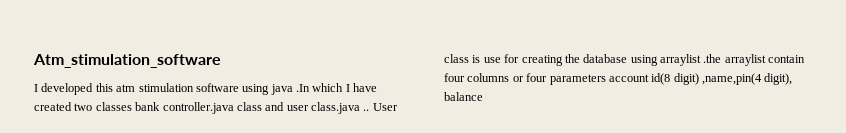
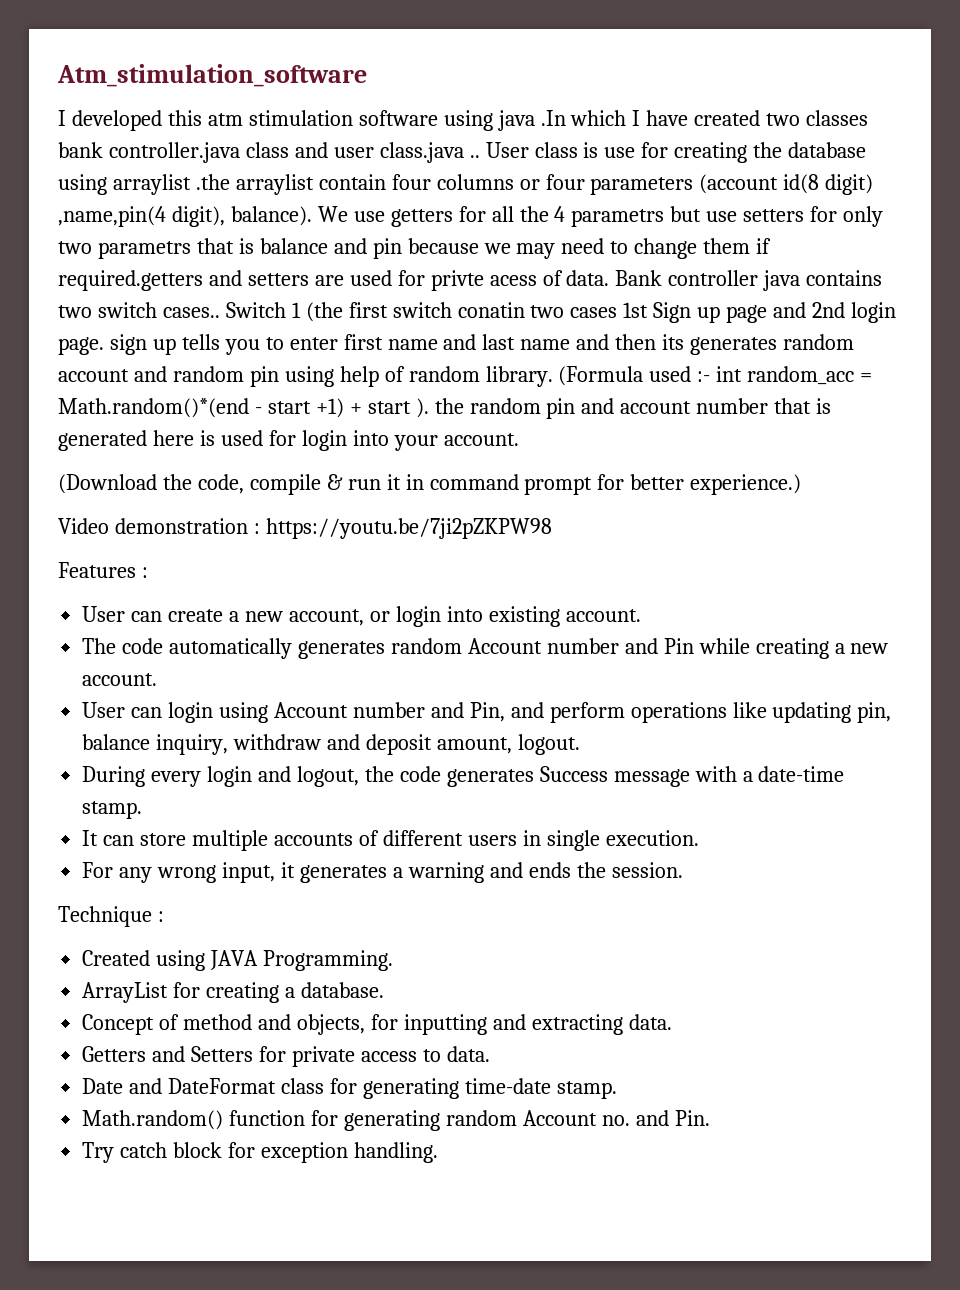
[608,74,649,82] account -> [699,174,779,194] (account
[444,92,483,101] balance -> [230,206,884,227] [58,238,772,259] [58,270,883,291] [58,302,896,323] [58,334,855,355] [58,366,873,387] [58,398,832,419] [58,430,519,451] [58,474,802,495] [58,518,552,539] [58,562,148,578] [82,606,641,627] [82,638,889,659] [82,673,158,686] [82,702,892,723] [82,734,580,755] [82,766,845,787] [82,801,143,819] [82,830,699,851] [82,862,683,883] [58,906,164,927] [82,950,394,971] [82,982,384,1003] [82,1014,672,1035] [82,1046,490,1067] [82,1078,617,1099] [82,1110,710,1131] [82,1142,438,1163] balance). We use getters for all the 4 parametrs but use setters for only two parametrs that is balance and pin because we may need to change them if required.getters and setters are used for privte acess of data. Bank controller java contains two switch cases.. Switch 1 (the first switch conatin two cases 1st Sign up page and 2nd login page. sign up tells you to enter first name and last name and then its generates random account and random pin using help of random library. (Formula used :- int random_acc = Math.random()*(end - start +1) + start ). the random pin and account number that is generated here is used for login into your account. // (Download the code, compile & run it in command prompt for better experience.) // Video demonstration : https://youtu.be/7ji2pZKPW98 // Features : // User can create a new account, or login into existing account. // The code automatically generates random Account number and Pin while creating a new account. // User can login using Account number and Pin, and perform operations like updating pin, balance inquiry, withdraw and deposit amount, logout. // During every login and logout, the code generates Success message with a date-time stamp. // It can store multiple accounts of different users in single execution. // For any wrong input, it generates a warning and ends the session. // Technique : // Created using JAVA Programming. // ArrayList for creating a database. // Concept of method and objects, for inputting and extracting data. // Getters and Setters for private access to data. // Date and DateFormat class for generating time-date stamp. // Math.random() function for generating random Account no. and Pin. // Try catch block for exception handling.

